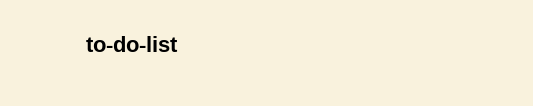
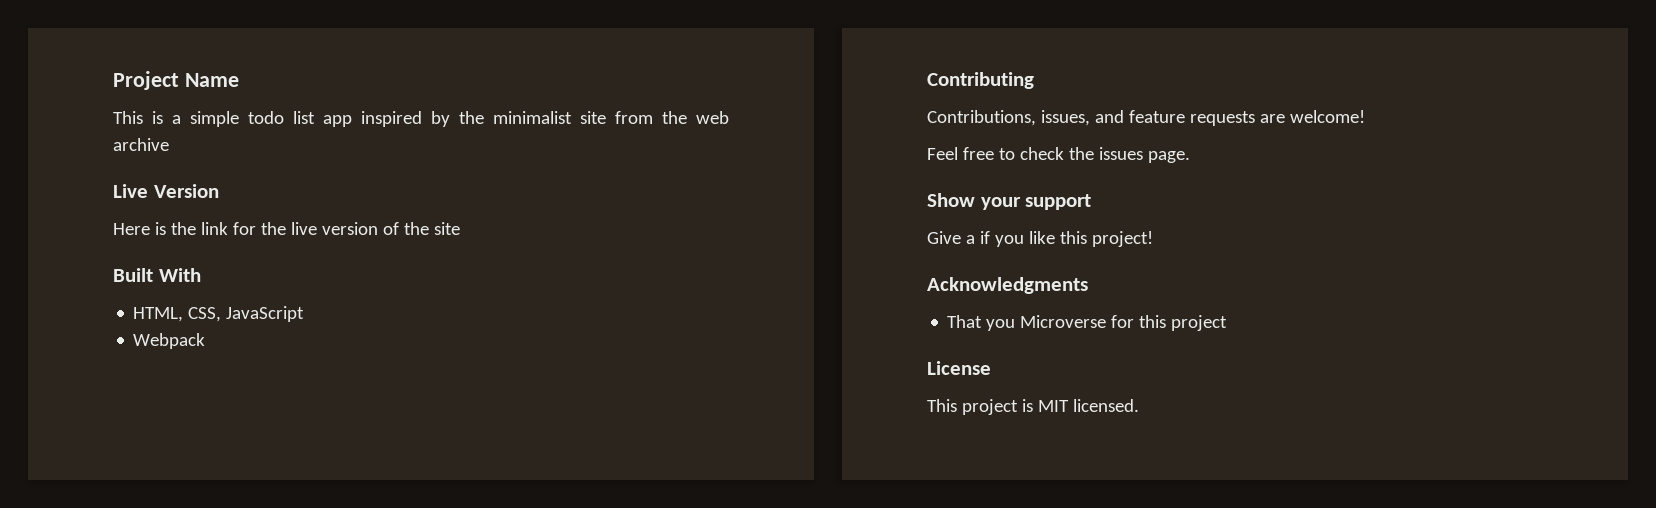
[86,36,178,52] to-do-list -> [113,71,239,90] [113,111,729,127] [113,138,169,151] [113,184,219,198] [113,222,460,235] [113,268,201,282] [133,306,305,322] [133,333,206,349] [927,72,1034,89] [927,110,1365,126] [927,147,1190,163] [927,193,1092,210] [927,231,1153,247] [927,277,1088,294] [947,315,1228,331] [927,361,991,375] [927,399,1139,415] Project Name // This is a simple todo list app inspired by the minimalist site from the web archive // Live Version // Here is the link for the live version of the site // Built With // HTML, CSS, JavaScript // Webpack // Contributing // Contributions, issues, and feature requests are welcome! // Feel free to check the issues page. // Show your support // Give a if you like this project! // Acknowledgments // That you Microverse for this project // License // This project is MIT licensed.

